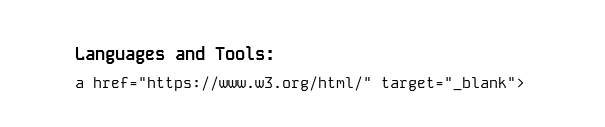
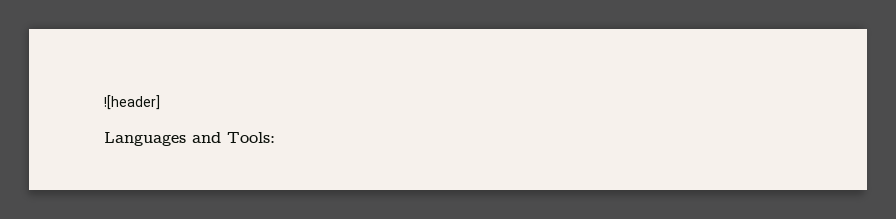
(75, 55) none -> [104,95,160,110] ![header] //
[75,76,525,91] // a href="https://www.w3.org/html/" target="_blank"> -> (275, 137) none

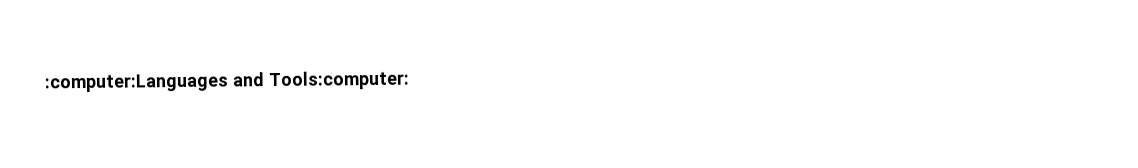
[104,95,160,110] [104,132,275,146] ![header] // Languages and Tools: -> [44,70,410,93] :computer:Languages and Tools:computer:

